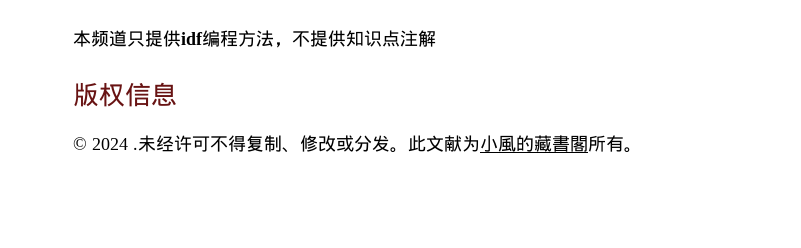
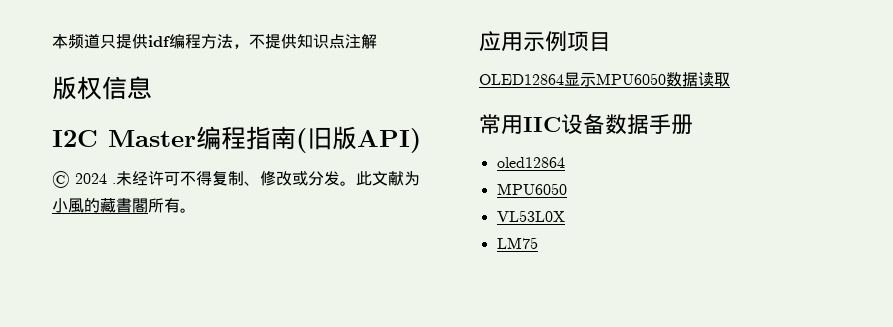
(177, 94) none -> [52,126,421,153] // I2C Master编程指南(旧版API)
(642, 150) none -> [479,31,611,52] [479,72,730,87] [479,114,693,135] [496,157,565,168] [496,183,567,195] [496,210,565,222] [496,237,538,249] // 应用示例项目 // OLED12864显示MPU6050数据读取 // 常用IIC设备数据手册 // oled12864 // MPU6050 // VL53L0X // LM75

